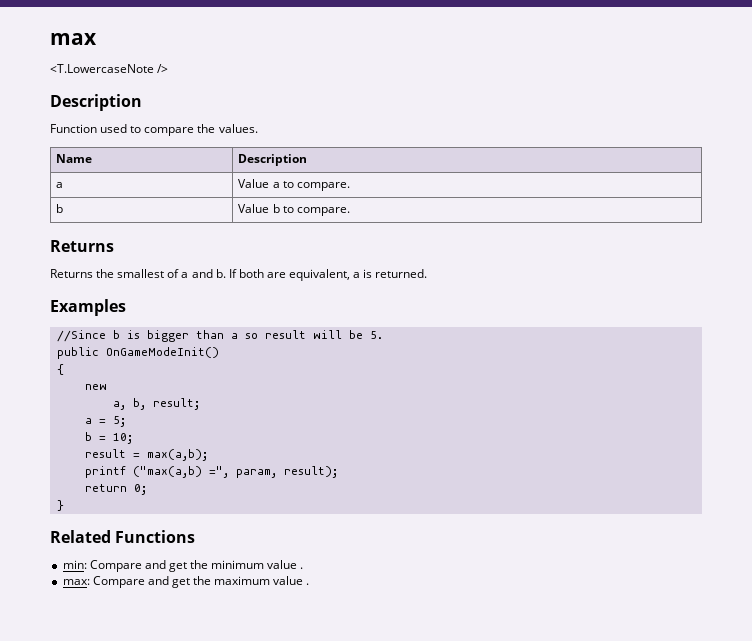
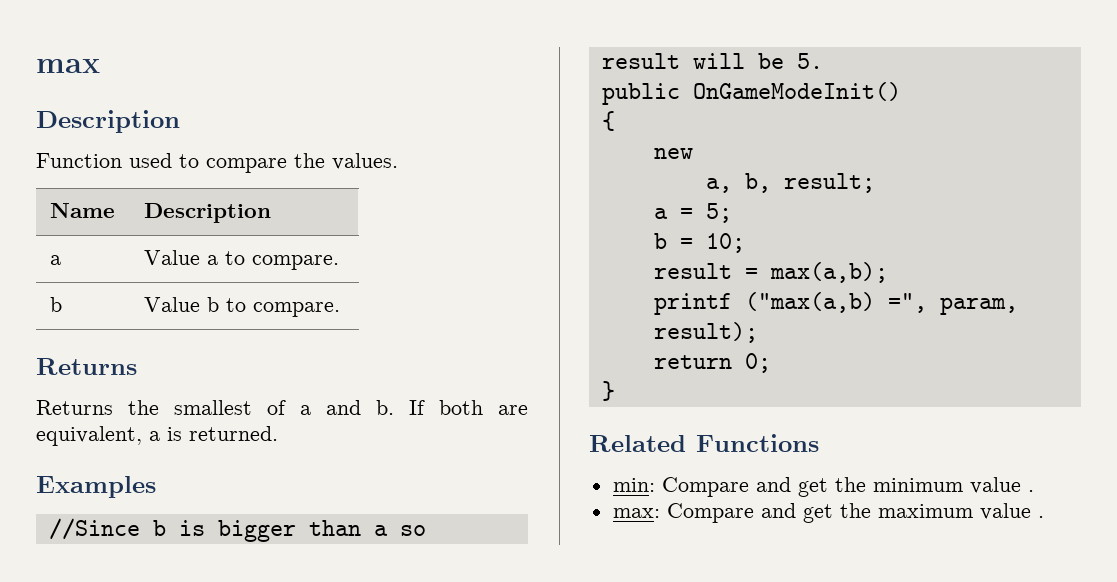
[50,64,169,73] // <T.LowercaseNote /> -> (100, 66) none

